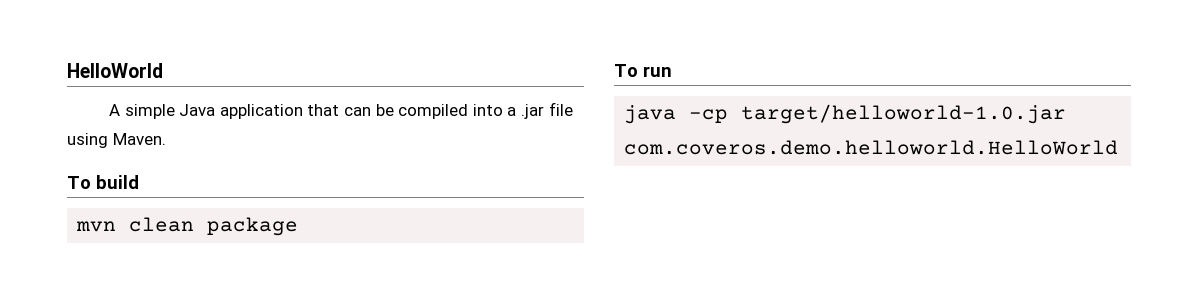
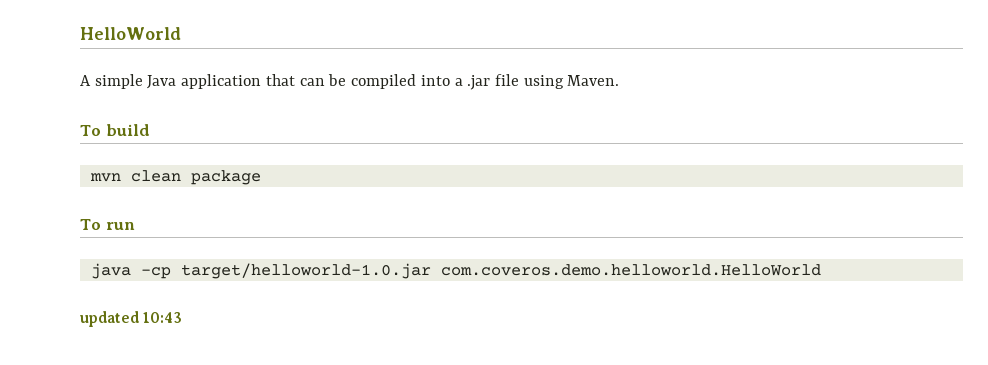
(1119, 147) none -> [80,311,183,327] // updated 10:43

